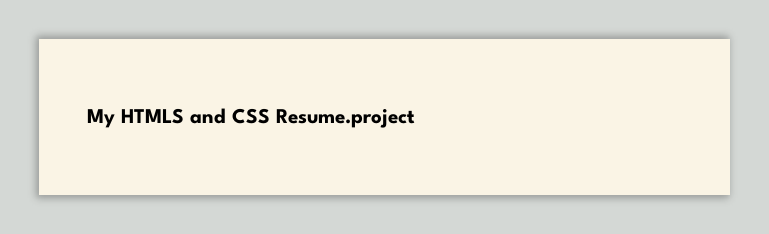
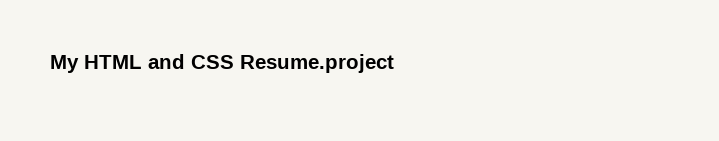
[121,108,184,124] HTMLS -> [84,55,142,69] HTML

